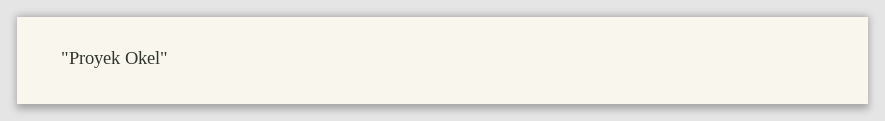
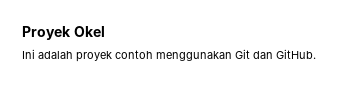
[61,51,168,68] "Proyek Okel" -> [22,26,105,40] [22,49,316,62] Proyek Okel // Ini adalah proyek contoh menggunakan Git dan GitHub.

